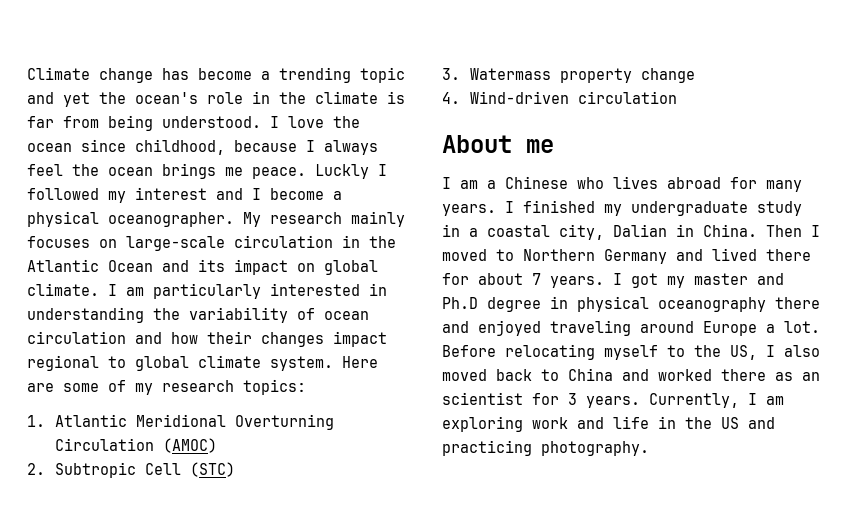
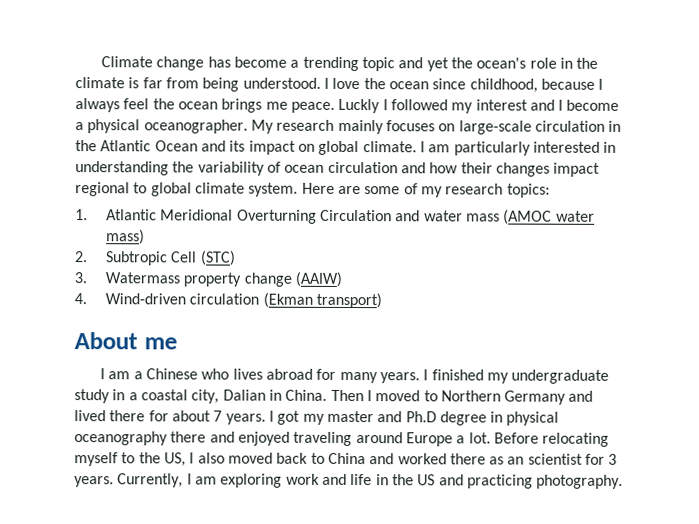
[163,438,218,453] (AMOC) -> [395,209,595,225] [106,229,146,245] and water mass (AMOC water mass)
(696, 75) none -> [295,271,343,287] (AAIW)
(678, 97) none -> [262,292,383,309] (Ekman transport)

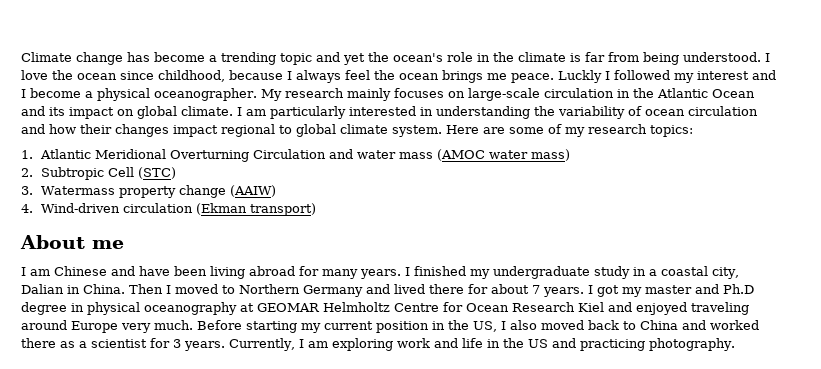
[133,368,263,380] a Chinese who lives -> [54,266,245,279] Chinese and have been living
[170,431,207,443] there -> [240,302,604,312] at GEOMAR Helmholtz Centre for Ocean Research Kiel
[456,432,610,447] [74,452,136,467] a lot. Before relocating myself to -> [121,320,445,333] very much. Before starting my current position in
[507,456,525,465] an -> [79,341,87,348] a

